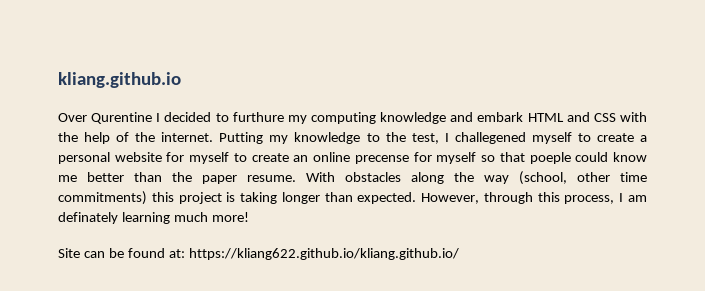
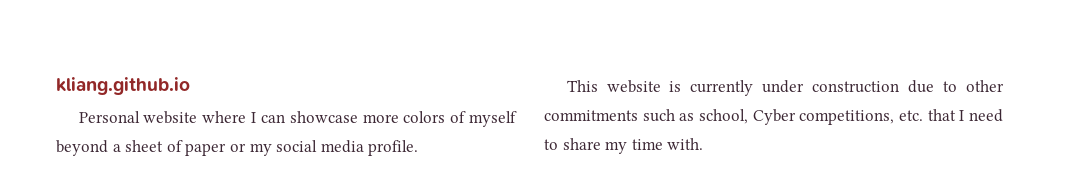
[58,112,647,124] [58,132,647,144] [58,152,647,164] [58,171,647,185] [58,191,647,205] [58,212,249,224] [58,248,459,260] Over Qurentine I decided to furthure my computing knowledge and embark HTML and CSS with the help of the internet. Putting my knowledge to the test, I challegened myself to create a personal website for myself to create an online precense for myself so that poeple could know me better than the paper resume. With obstacles along the way (school, other time commitments) this project is taking longer than expected. However, through this process, I am definately learning much more! // Site can be found at: https://kliang622.github.io/kliang.github.io/ -> [78,111,517,127] [56,140,419,156] [566,80,1004,96] [544,109,1003,125] [544,138,704,154] Personal website where I can showcase more colors of myself beyond a sheet of paper or my social media profile. // This website is currently under construction due to other commitments such as school, Cyber competitions, etc. that I need to share my time with.

